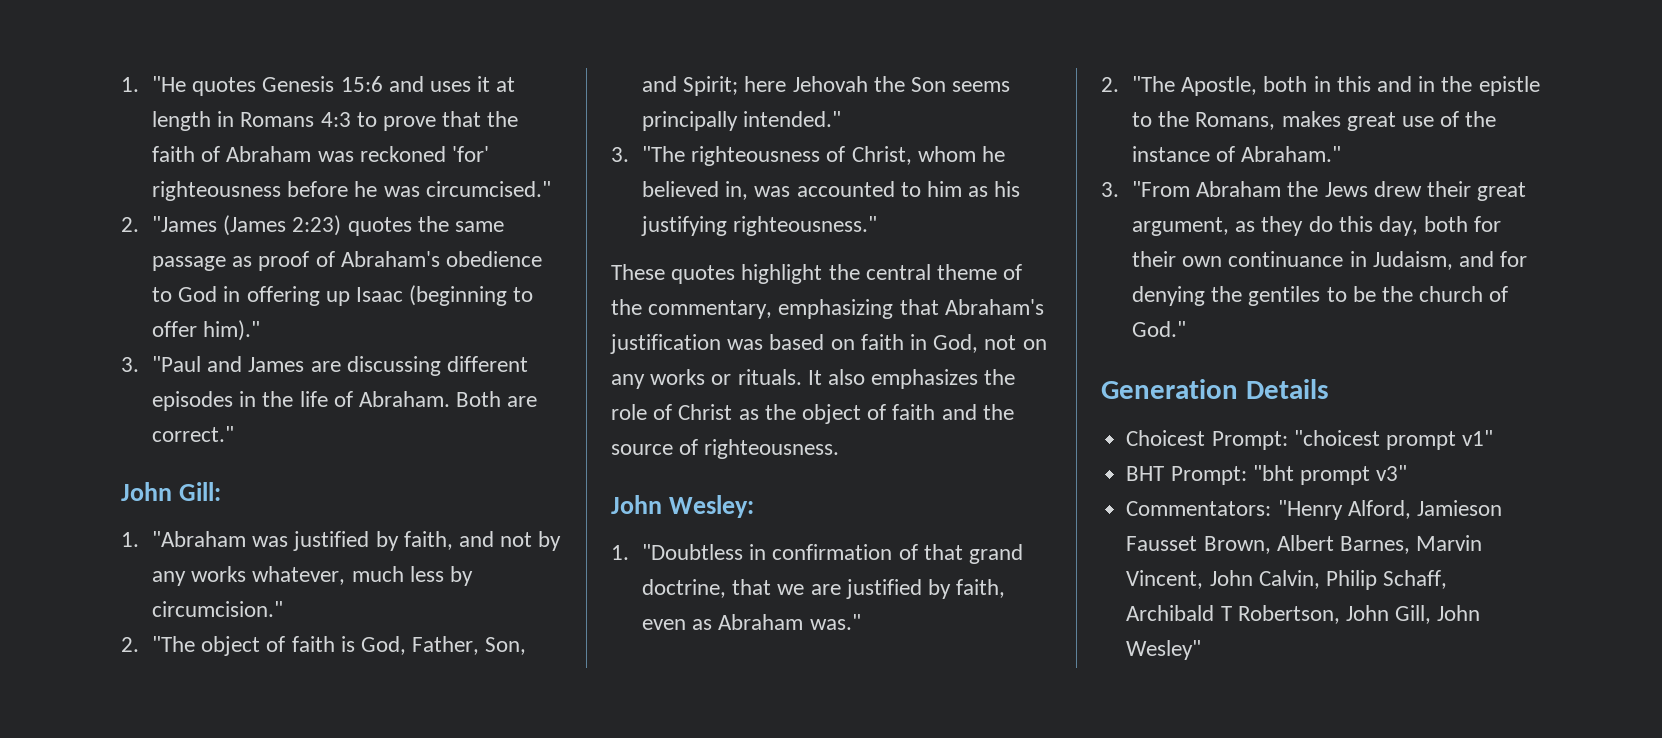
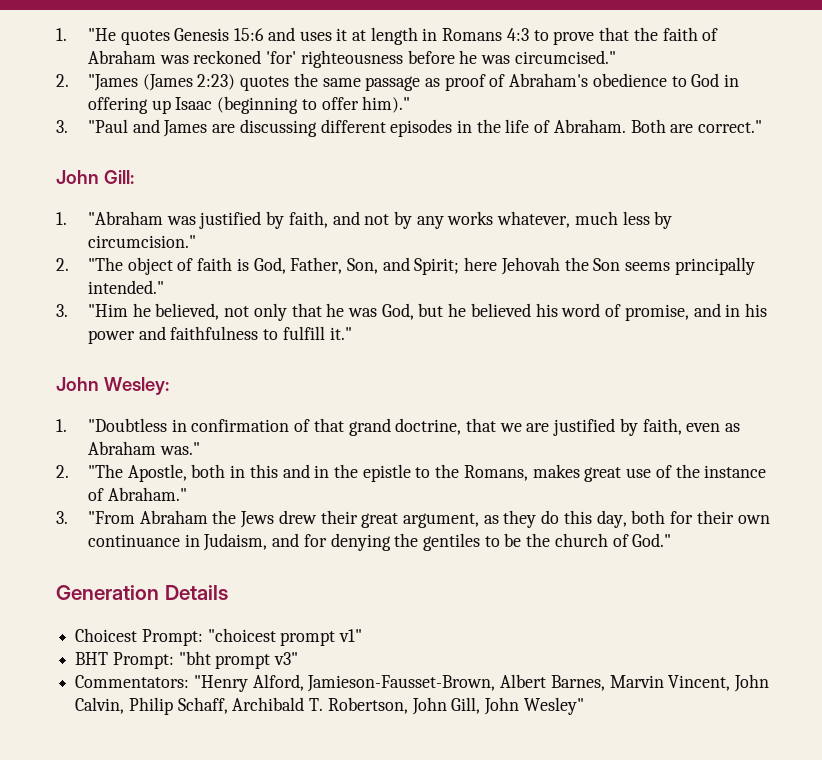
[641,146,1005,166] [641,181,1021,200] [640,216,878,236] [611,264,1023,284] [611,299,1044,319] [610,334,1047,354] [611,369,1016,389] [611,404,1014,424] [611,439,840,459] "The righteousness of Christ, whom he believed in, was accounted to him as his justifying righteousness." // These quotes highlight the central theme of the commentary, emphasizing that Abraham's justification was based on faith in God, not on any works or rituals. It also emphasizes the role of Christ as the object of faith and the source of righteousness. -> [87,303,768,321] [87,326,352,344] "Him he believed, not only that he was God, but he believed his word of promise, and in his power and faithfulness to fulfill it."
[1416,500,1502,516] [1126,536,1271,554] Jamieson Fausset Brown, -> [307,675,496,692] Jamieson-Fausset-Brown,
[1220,606,1232,621] T -> [309,698,324,711] T.

